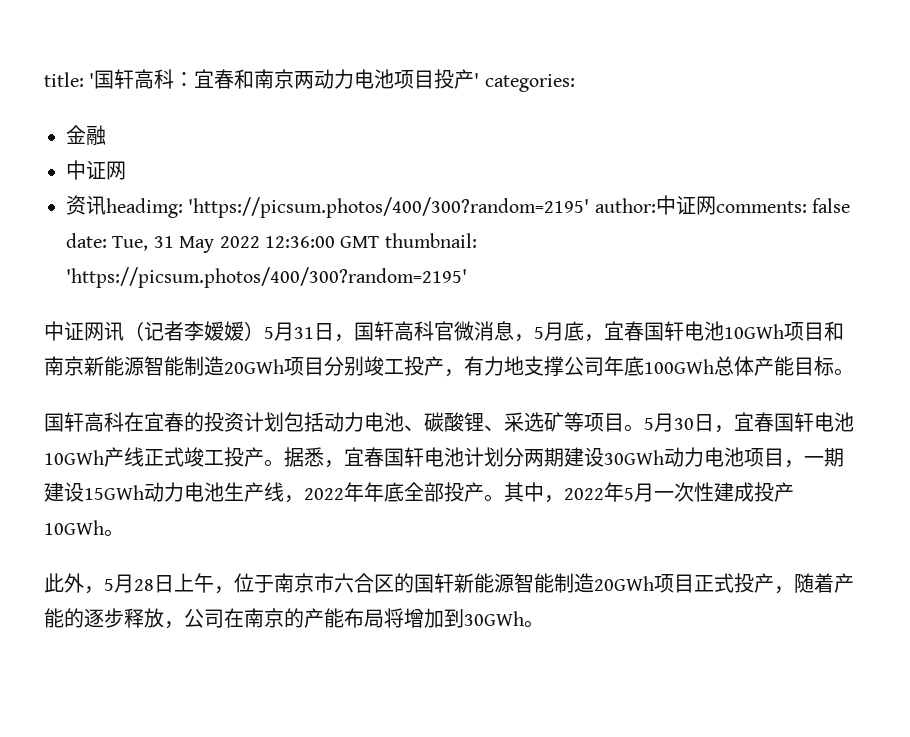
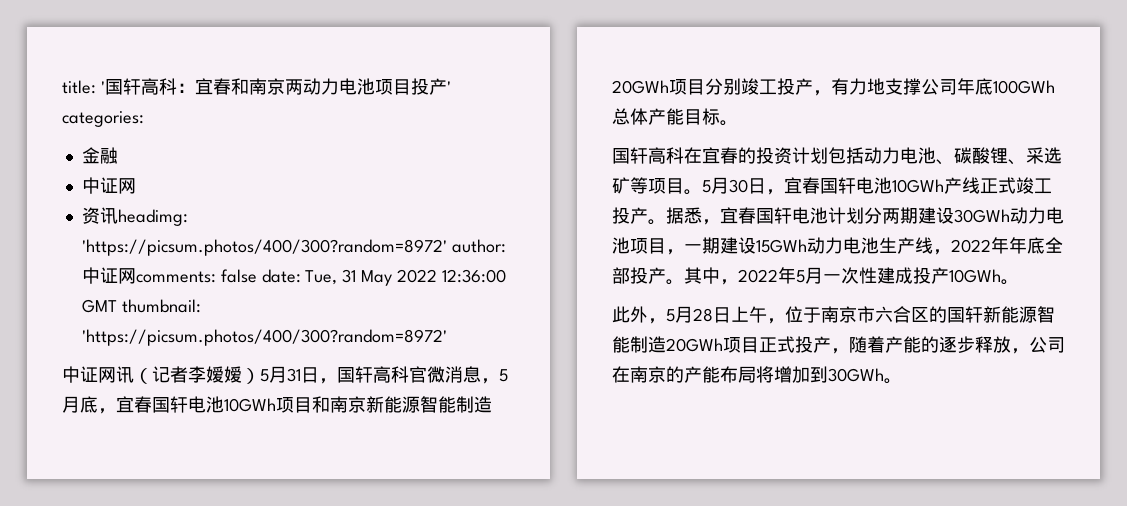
[188,197,590,218] 'https://picsum.photos/400/300?random=2195' -> [81,239,447,256] 'https://picsum.photos/400/300?random=8972'
[66,267,467,288] 'https://picsum.photos/400/300?random=2195' -> [81,329,447,346] 'https://picsum.photos/400/300?random=8972'

